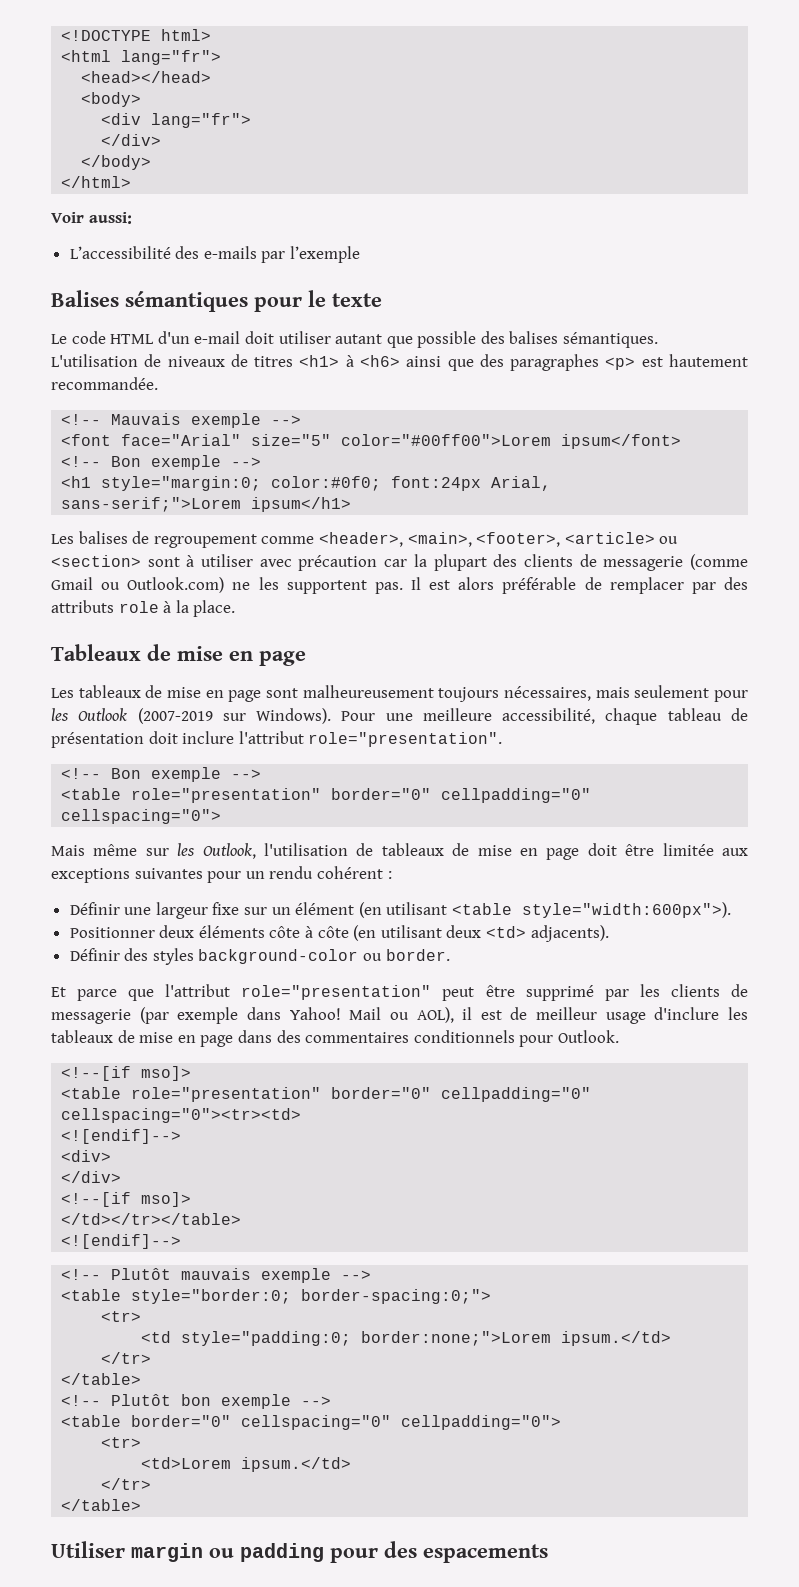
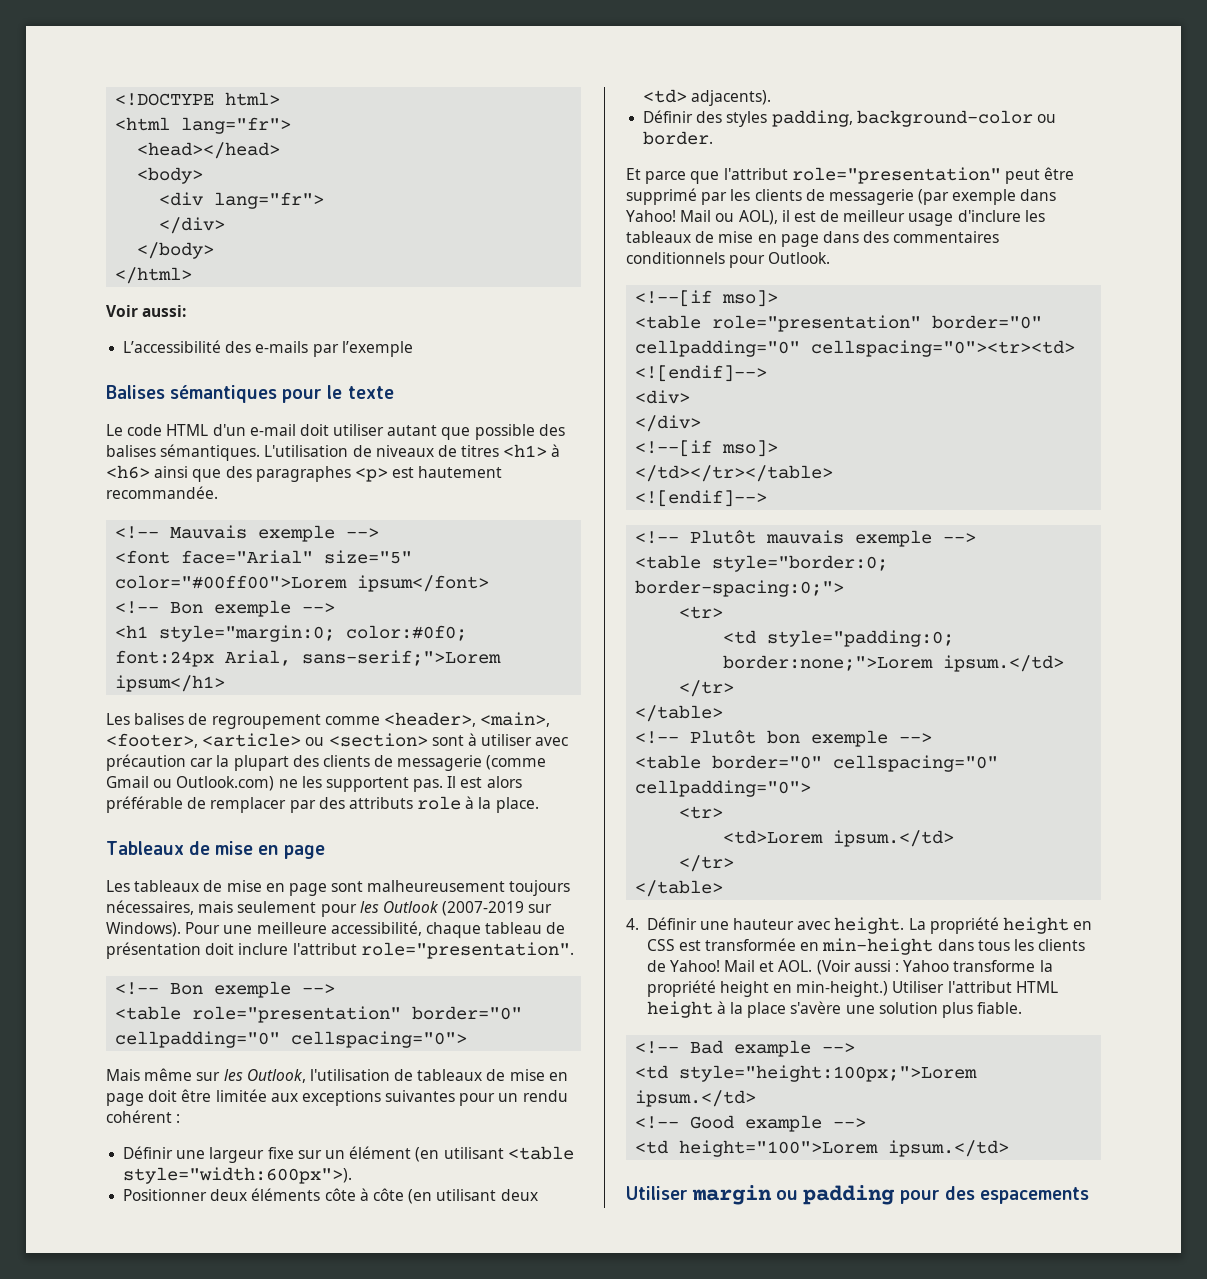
(194, 956) none -> [771,110,853,127] padding,
(142, 1505) none -> [626,917,1093,934] [646,938,1086,955] [646,960,1053,975] [646,980,1058,997] [646,1001,1023,1018] [635,1040,856,1057] [635,1065,978,1082] [635,1090,757,1107] [635,1115,867,1132] [635,1140,1010,1157] // 4. Définir une hauteur avec height. La propriété height en CSS est transformée en min-height dans tous les clients de Yahoo! Mail et AOL. (Voir aussi : Yahoo transforme la propriété height en min-height.) Utiliser l'attribut HTML height à la place s'avère une solution plus fiable. // <!-- Bad example --> // <td style="height:100px;">Lorem ipsum.</td> // <!-- Good example --> // <td height="100">Lorem ipsum.</td>

